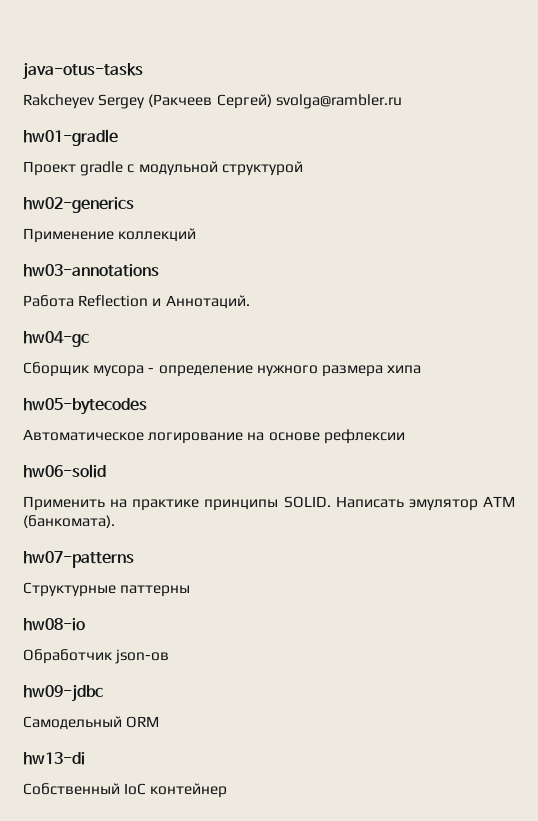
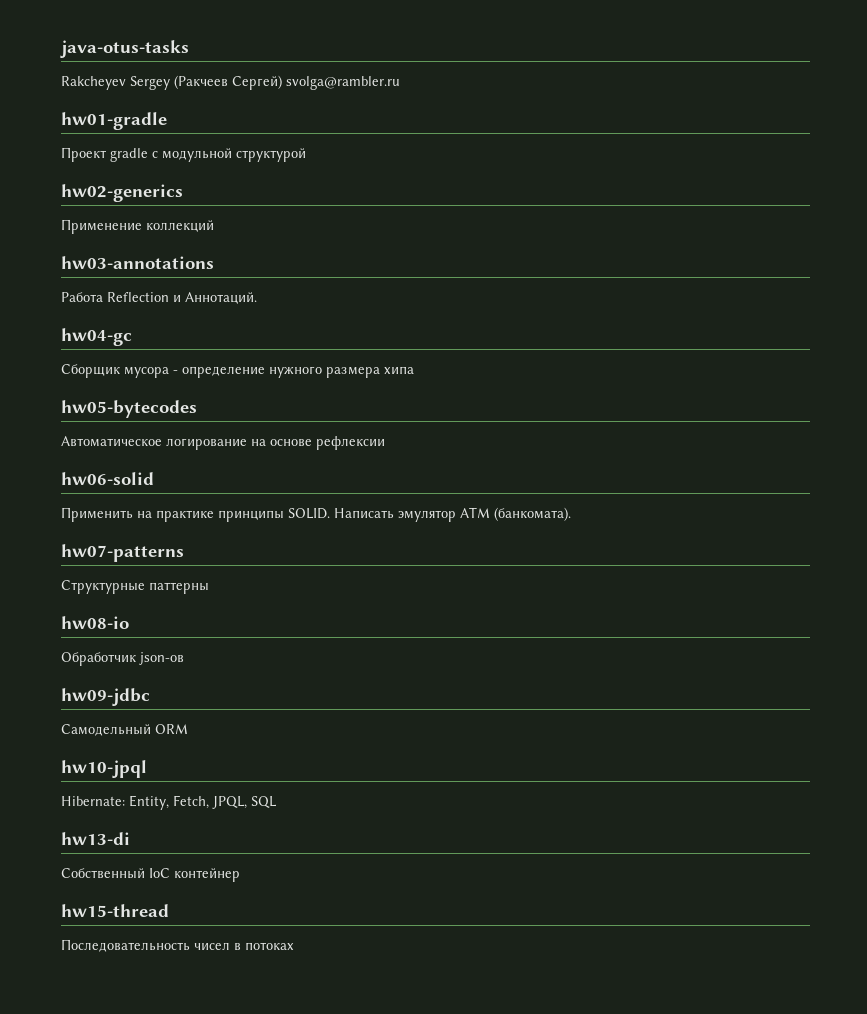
(160, 722) none -> [61,760,147,778] [61,795,276,810] // hw10-jpql // Hibernate: Entity, Fetch, JPQL, SQL
(228, 790) none -> [61,904,169,917] [61,939,294,952] // hw15-thread // Последовательность чисел в потоках

